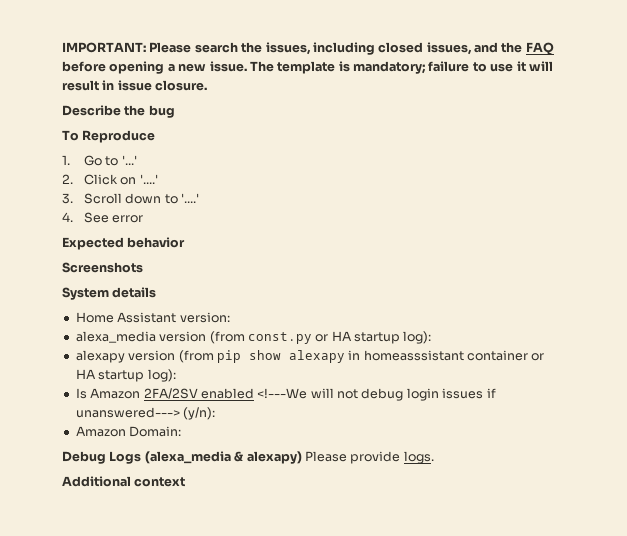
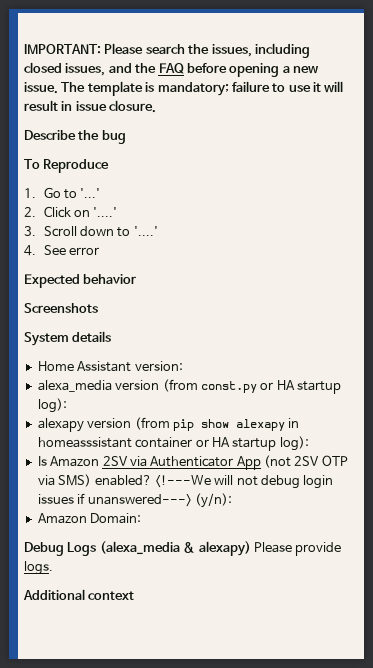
[143,388,254,399] 2FA/2SV enabled -> [102,455,348,470] [37,474,152,487] 2SV via Authenticator App (not 2SV OTP via SMS) enabled?

